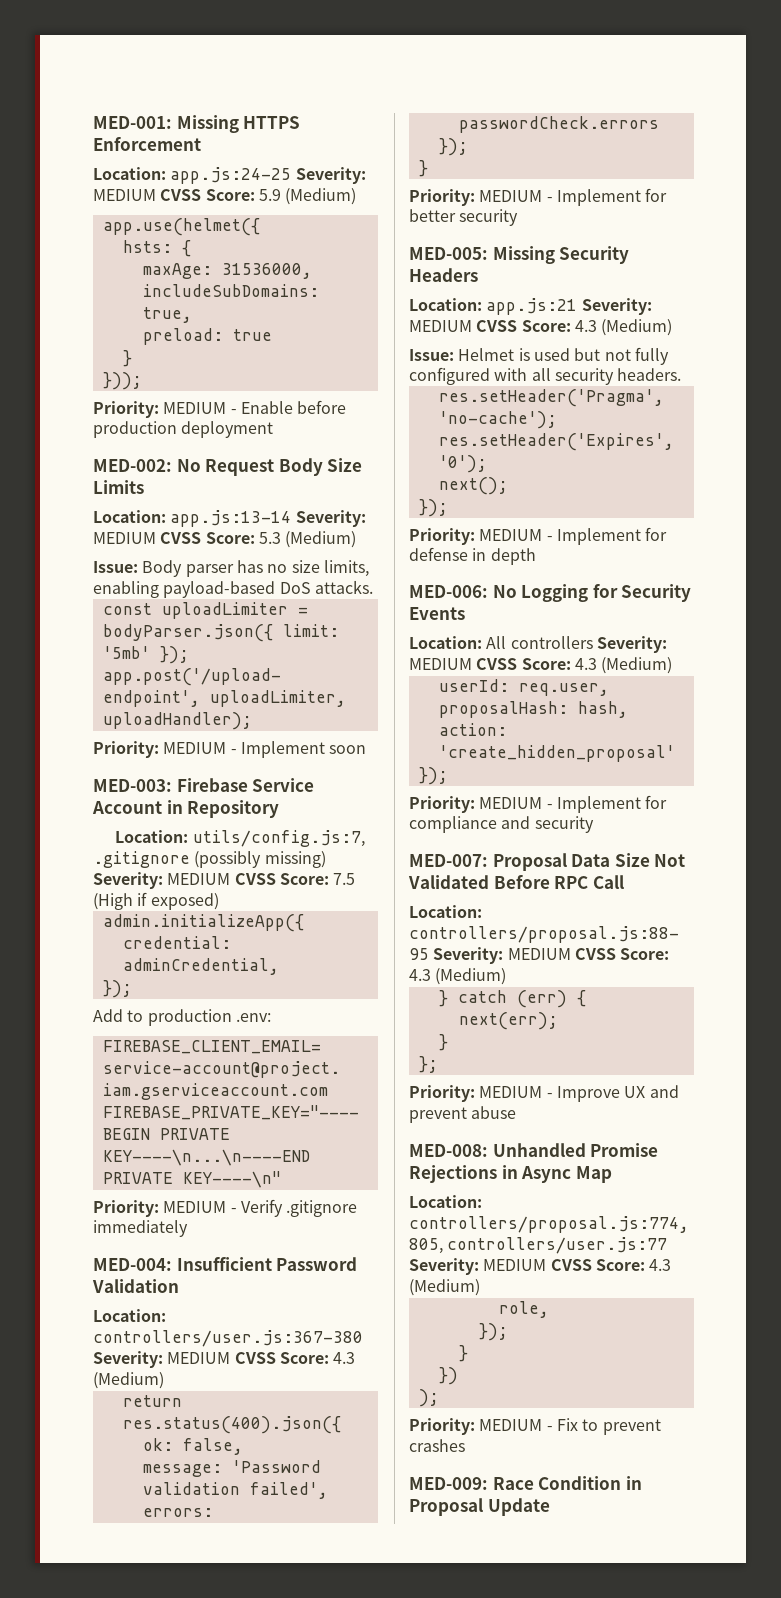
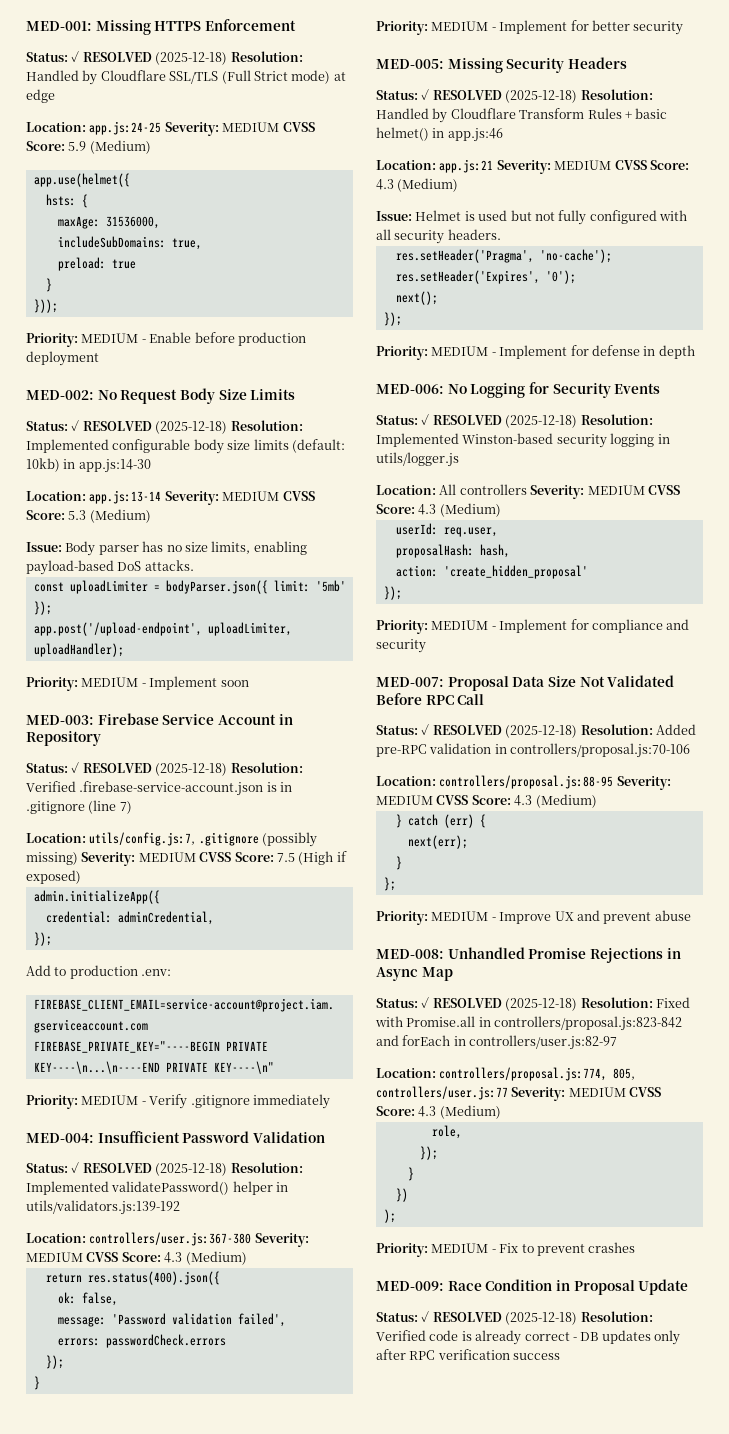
(201, 144) none -> [26,51,303,65] [26,70,346,85] [26,89,55,103] // Status: ✓ RESOLVED (2025-12-18) Resolution: Handled by Cloudflare SSL/TLS (Full Strict mode) at edge
(144, 487) none -> [26,420,303,434] [26,439,345,454] [26,458,151,473] // Status: ✓ RESOLVED (2025-12-18) Resolution: Implemented configurable body size limits (default: 10kb) in app.js:14-30
(280, 809) none -> [26,762,303,776] [26,781,293,796] [26,800,132,814] // Status: ✓ RESOLVED (2025-12-18) Resolution: Verified .firebase-service-account.json is in .gitignore (line 7)
(179, 1286) none -> [26,1162,303,1176] [26,1181,289,1195] [26,1200,180,1215] // Status: ✓ RESOLVED (2025-12-18) Resolution: Implemented validatePassword() helper in utils/validators.js:139-192
(478, 275) none -> [376,89,653,103] [376,108,668,123] [376,127,503,142] // Status: ✓ RESOLVED (2025-12-18) Resolution: Handled by Cloudflare Transform Rules + basic helmet() in app.js:46
(465, 613) none -> [376,414,653,428] [376,433,670,448] [376,452,459,467] // Status: ✓ RESOLVED (2025-12-18) Resolution: Implemented Winston-based security logging in utils/logger.js
(624, 882) none -> [376,724,696,738] [376,743,691,758] // Status: ✓ RESOLVED (2025-12-18) Resolution: Added pre-RPC validation in controllers/proposal.js:70-106
(612, 1174) none -> [376,997,690,1011] [375,1016,683,1031] [376,1035,618,1050] // Status: ✓ RESOLVED (2025-12-18) Resolution: Fixed with Promise.all in controllers/proposal.js:823-842 and forEach in controllers/user.js:82-97
(550, 1507) none -> [376,1311,653,1325] [376,1330,680,1345] [376,1349,561,1360] // Status: ✓ RESOLVED (2025-12-18) Resolution: Verified code is already correct - DB updates only after RPC verification success

